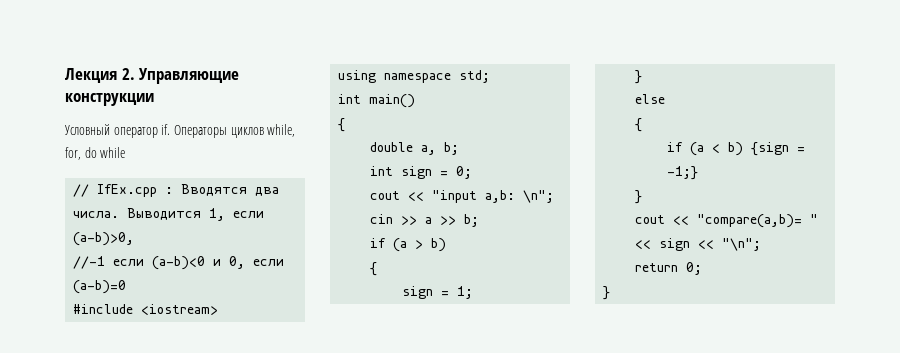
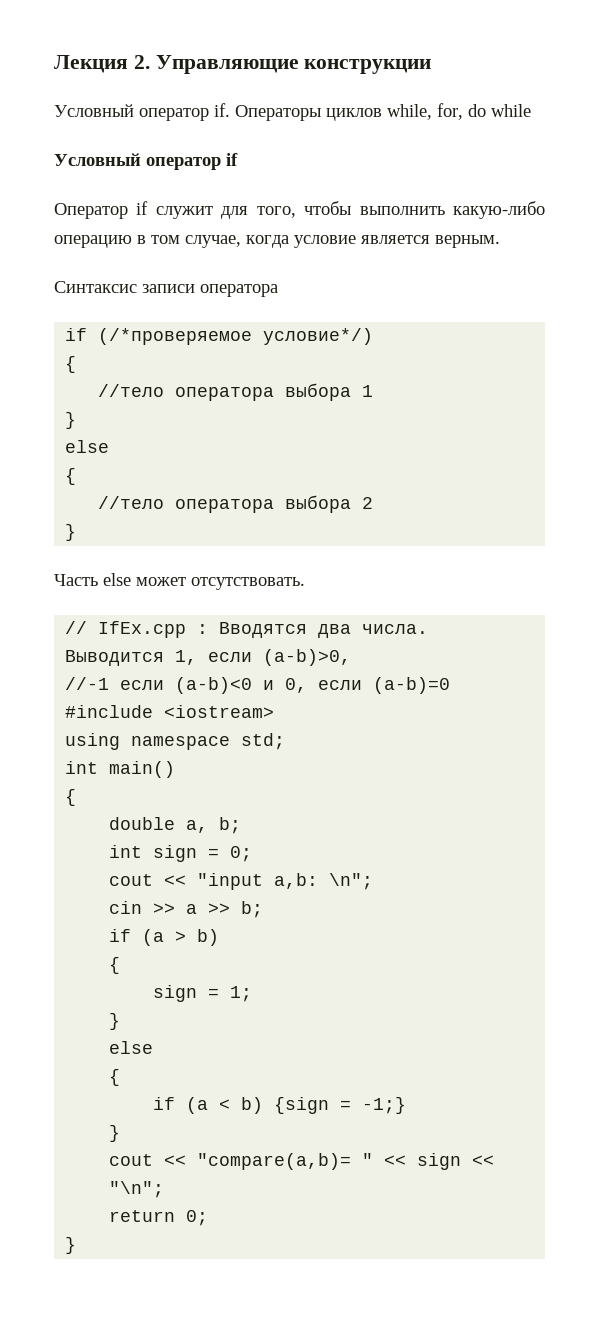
(126, 152) none -> [54,153,238,170] [54,201,545,219] [54,235,500,248] [54,281,278,297] [65,328,374,345] [65,356,77,373] [98,383,374,401] [65,412,77,429] [65,440,110,453] [65,468,77,485] [98,495,374,513] [65,524,77,541] [54,573,305,590] // Условный оператор if // Оператор if служит для того, чтобы выполнить какую-либо операцию в том случае, когда условие является верным. // Синтаксис записи оператора // if (/*проверяемое условие*/) // { // //тело оператора выбора 1 // } // else // { // //тело оператора выбора 2 // } // Часть else может отсутствовать.

